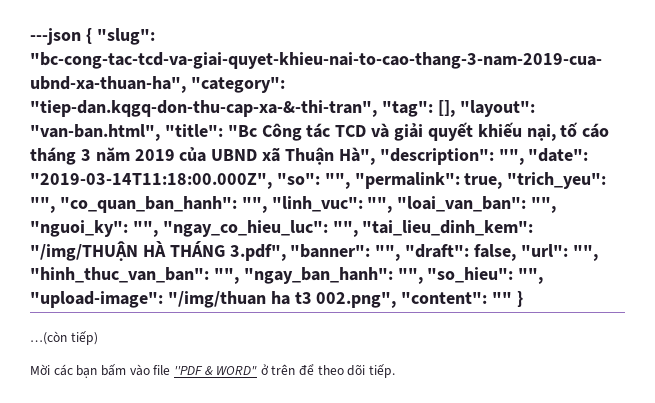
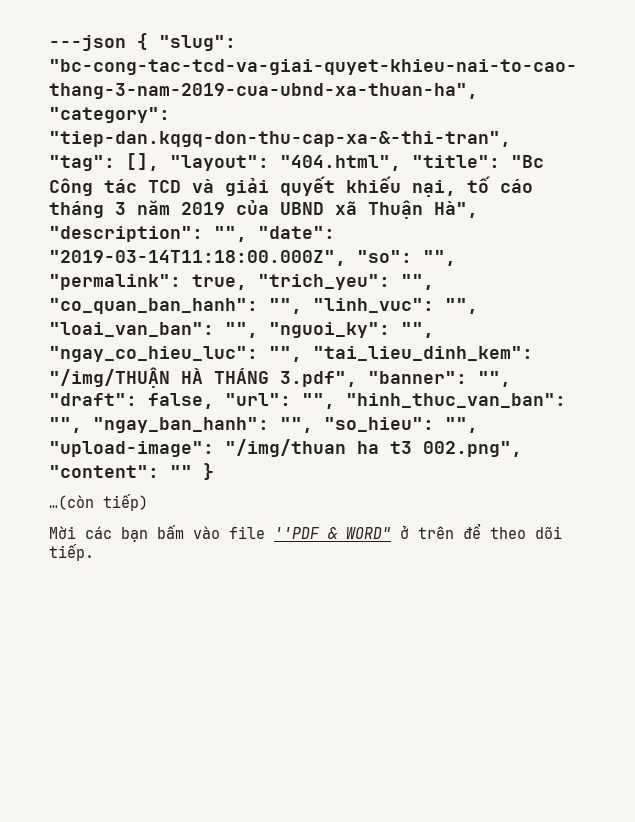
[30,124,160,141] "van-ban.html", -> [280,155,401,171] "404.html",

